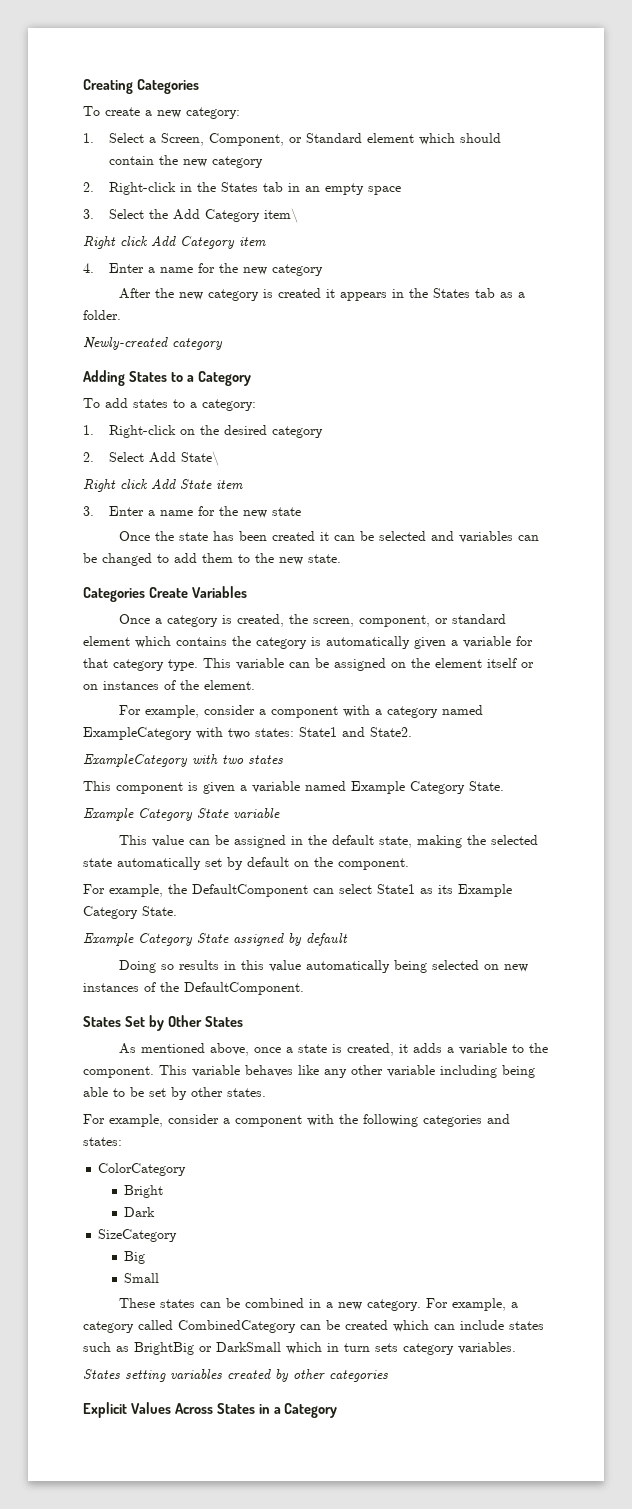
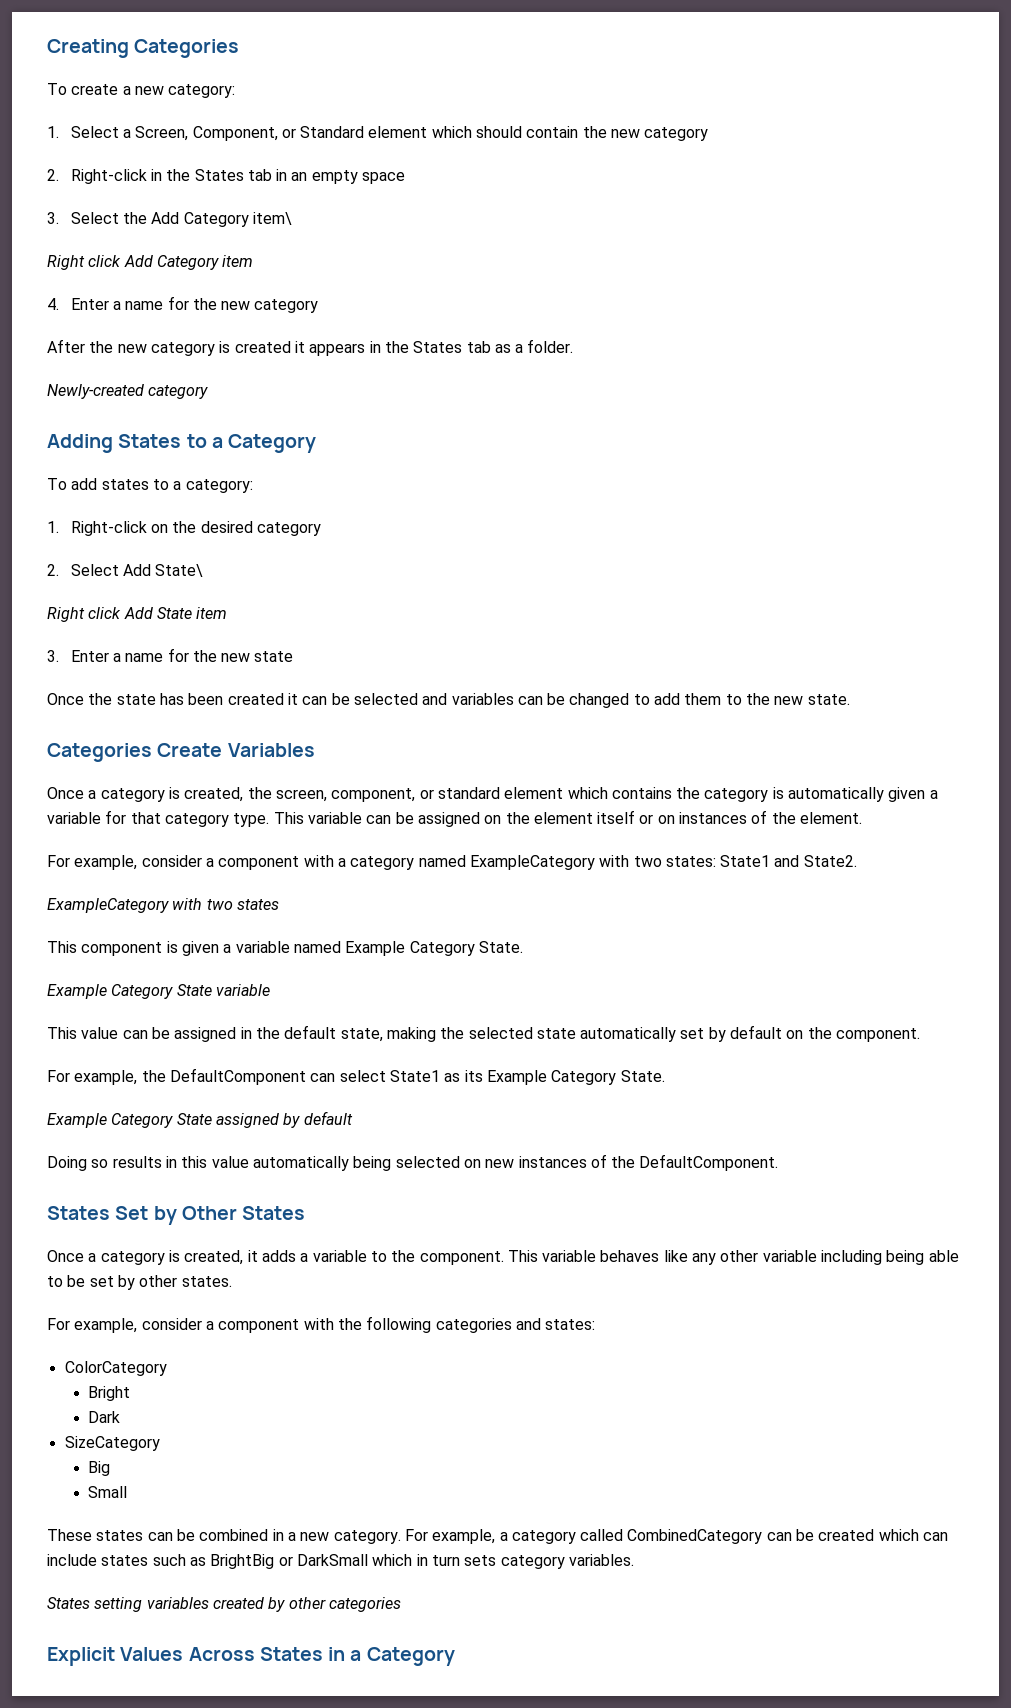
[118,1043,327,1056] As mentioned above, once a state -> [47,1250,165,1265] Once a category

